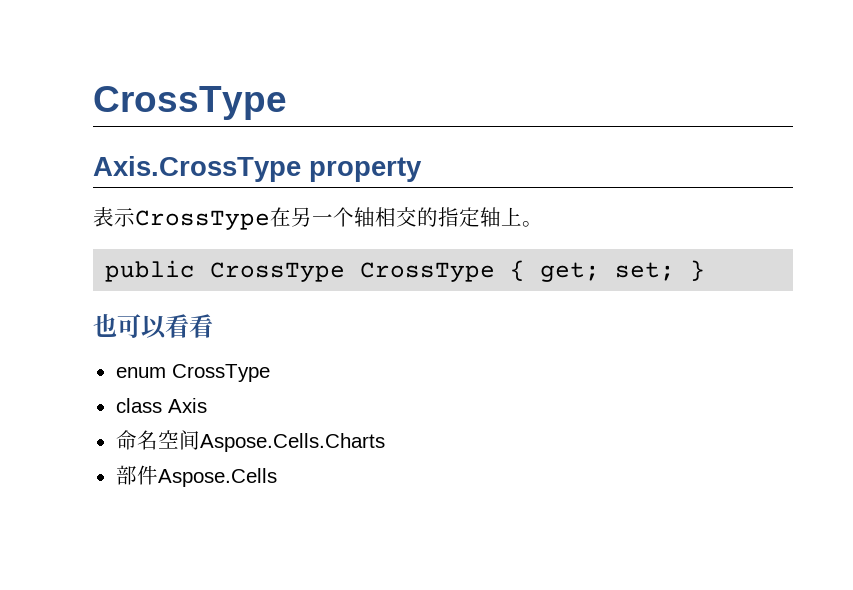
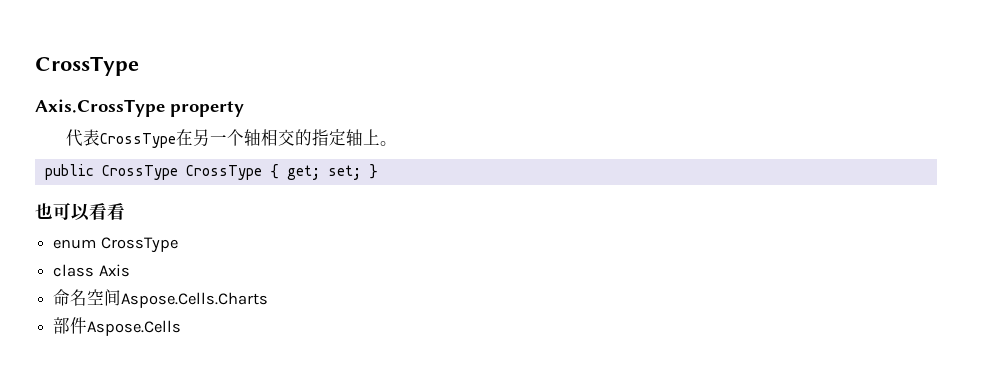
[93,207,135,227] 表示 -> [66,129,101,147] 代表

